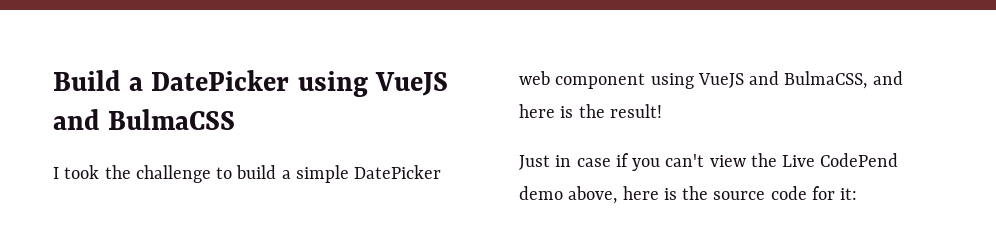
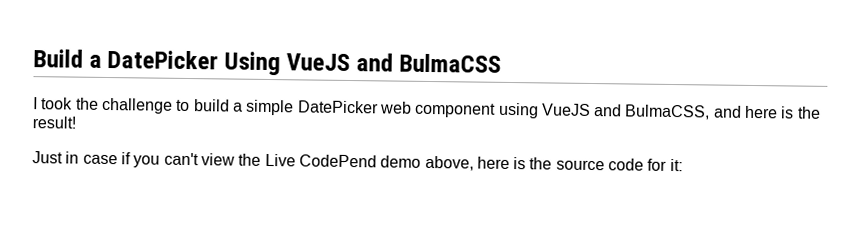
[297,71,368,97] using -> [223,51,281,76] Using

